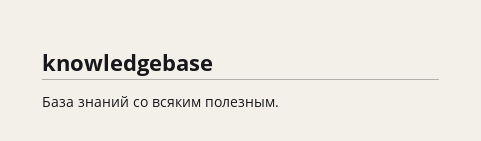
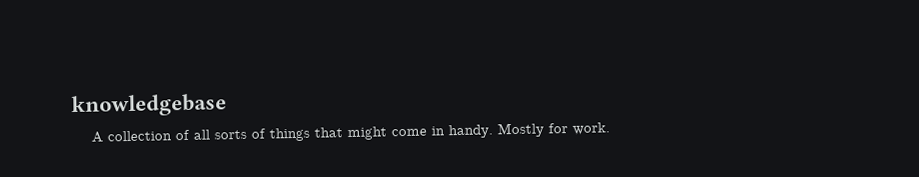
[42,96,279,107] База знаний со всяким полезным. -> [90,122,610,143] A collection of all sorts of things that might come in handy. Mostly for work.

